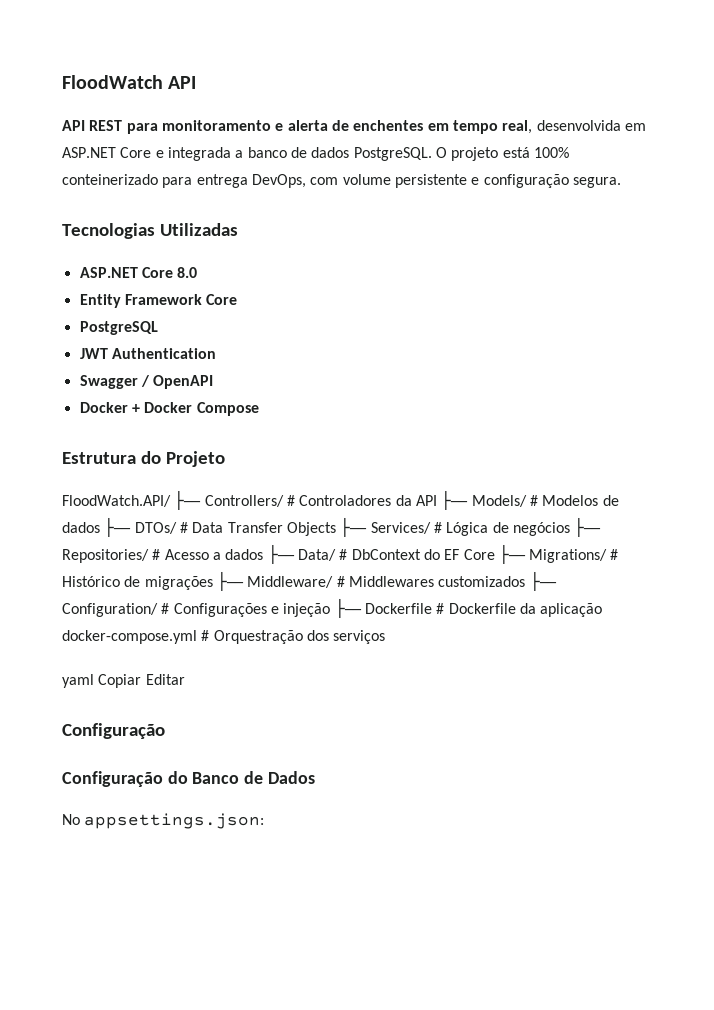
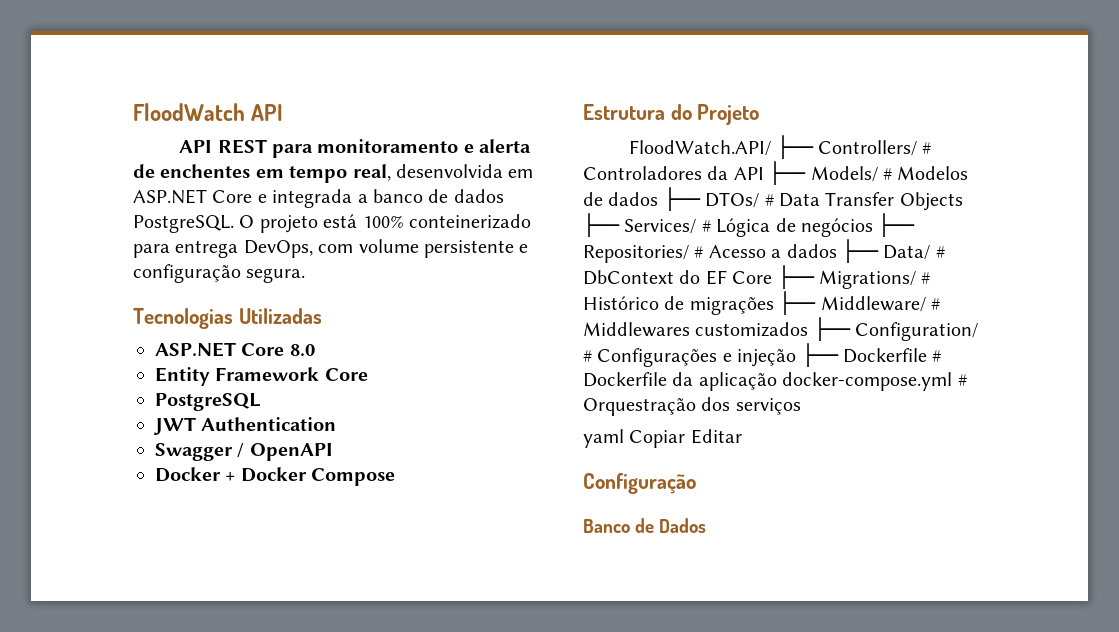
[62,771,188,787] Configuração do -> (696, 483) none
[62,813,265,829] // No appsettings.json: -> (707, 525) none

